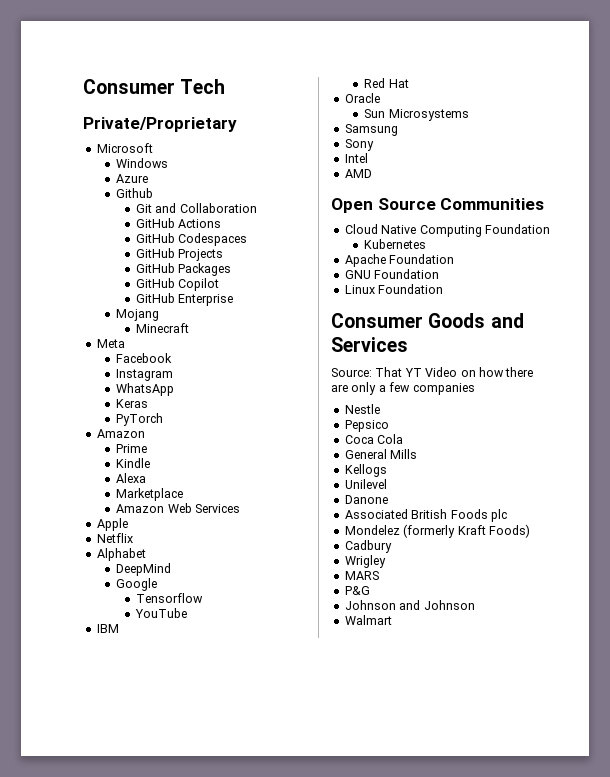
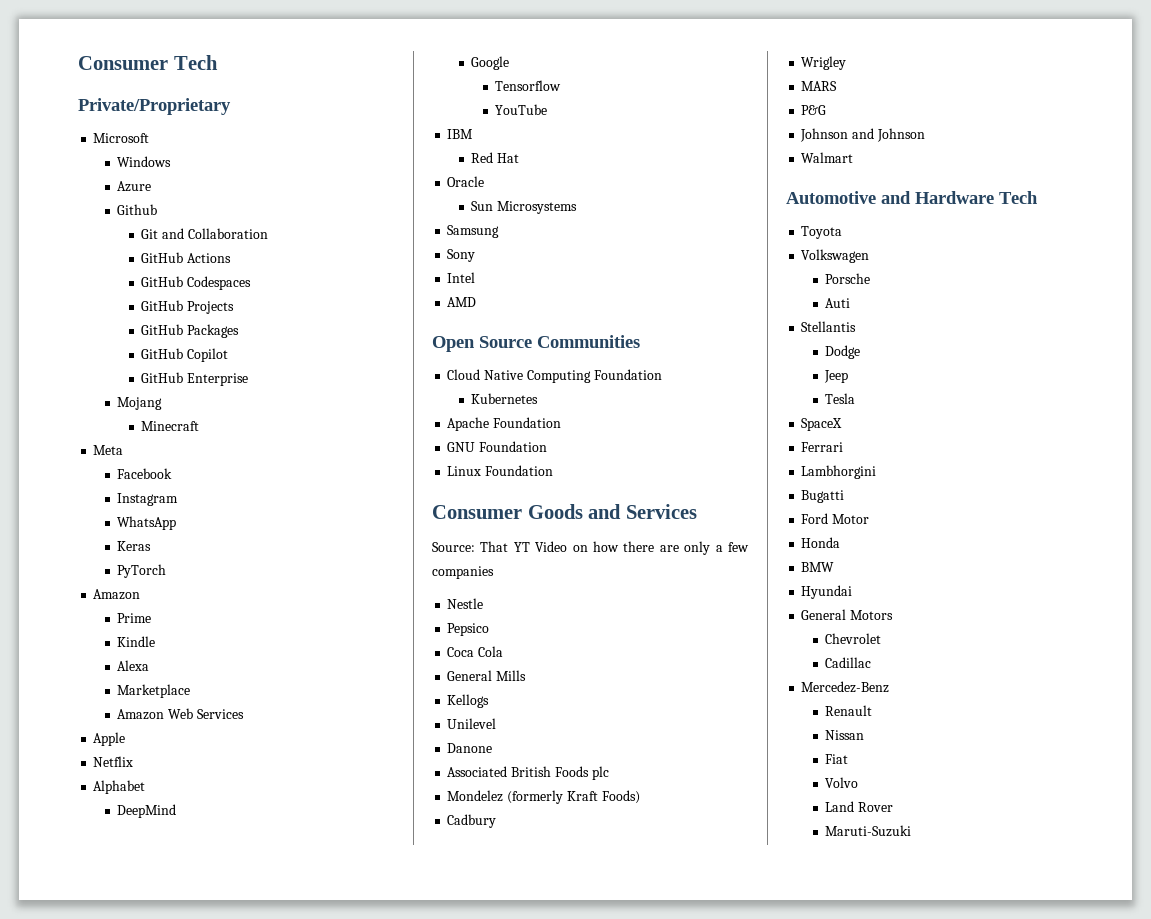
(392, 620) none -> [786,191,1038,204] [801,226,843,239] [801,249,870,263] [825,273,871,284] [825,298,851,308] [801,321,857,332] [825,345,861,359] [824,370,849,383] [825,393,856,404] [801,418,843,431] [801,442,844,452] [801,465,877,479] [801,490,845,503] [801,513,870,524] [801,537,841,548] [801,562,835,572] [801,585,853,599] [801,609,894,620] [825,633,882,644] [825,657,872,668] [801,681,890,693] [825,705,873,716] [825,730,865,740] [825,754,849,764] [825,777,859,788] [825,801,894,812] [825,825,912,837] // Automotive and Hardware Tech // Toyota // Volkswagen // Porsche // Auti // Stellantis // Dodge // Jeep // Tesla // SpaceX // Ferrari // Lambhorgini // Bugatti // Ford Motor // Honda // BMW // Hyundai // General Motors // Chevrolet // Cadillac // Mercedez-Benz // Renault // Nissan // Fiat // Volvo // Land Rover // Maruti-Suzuki

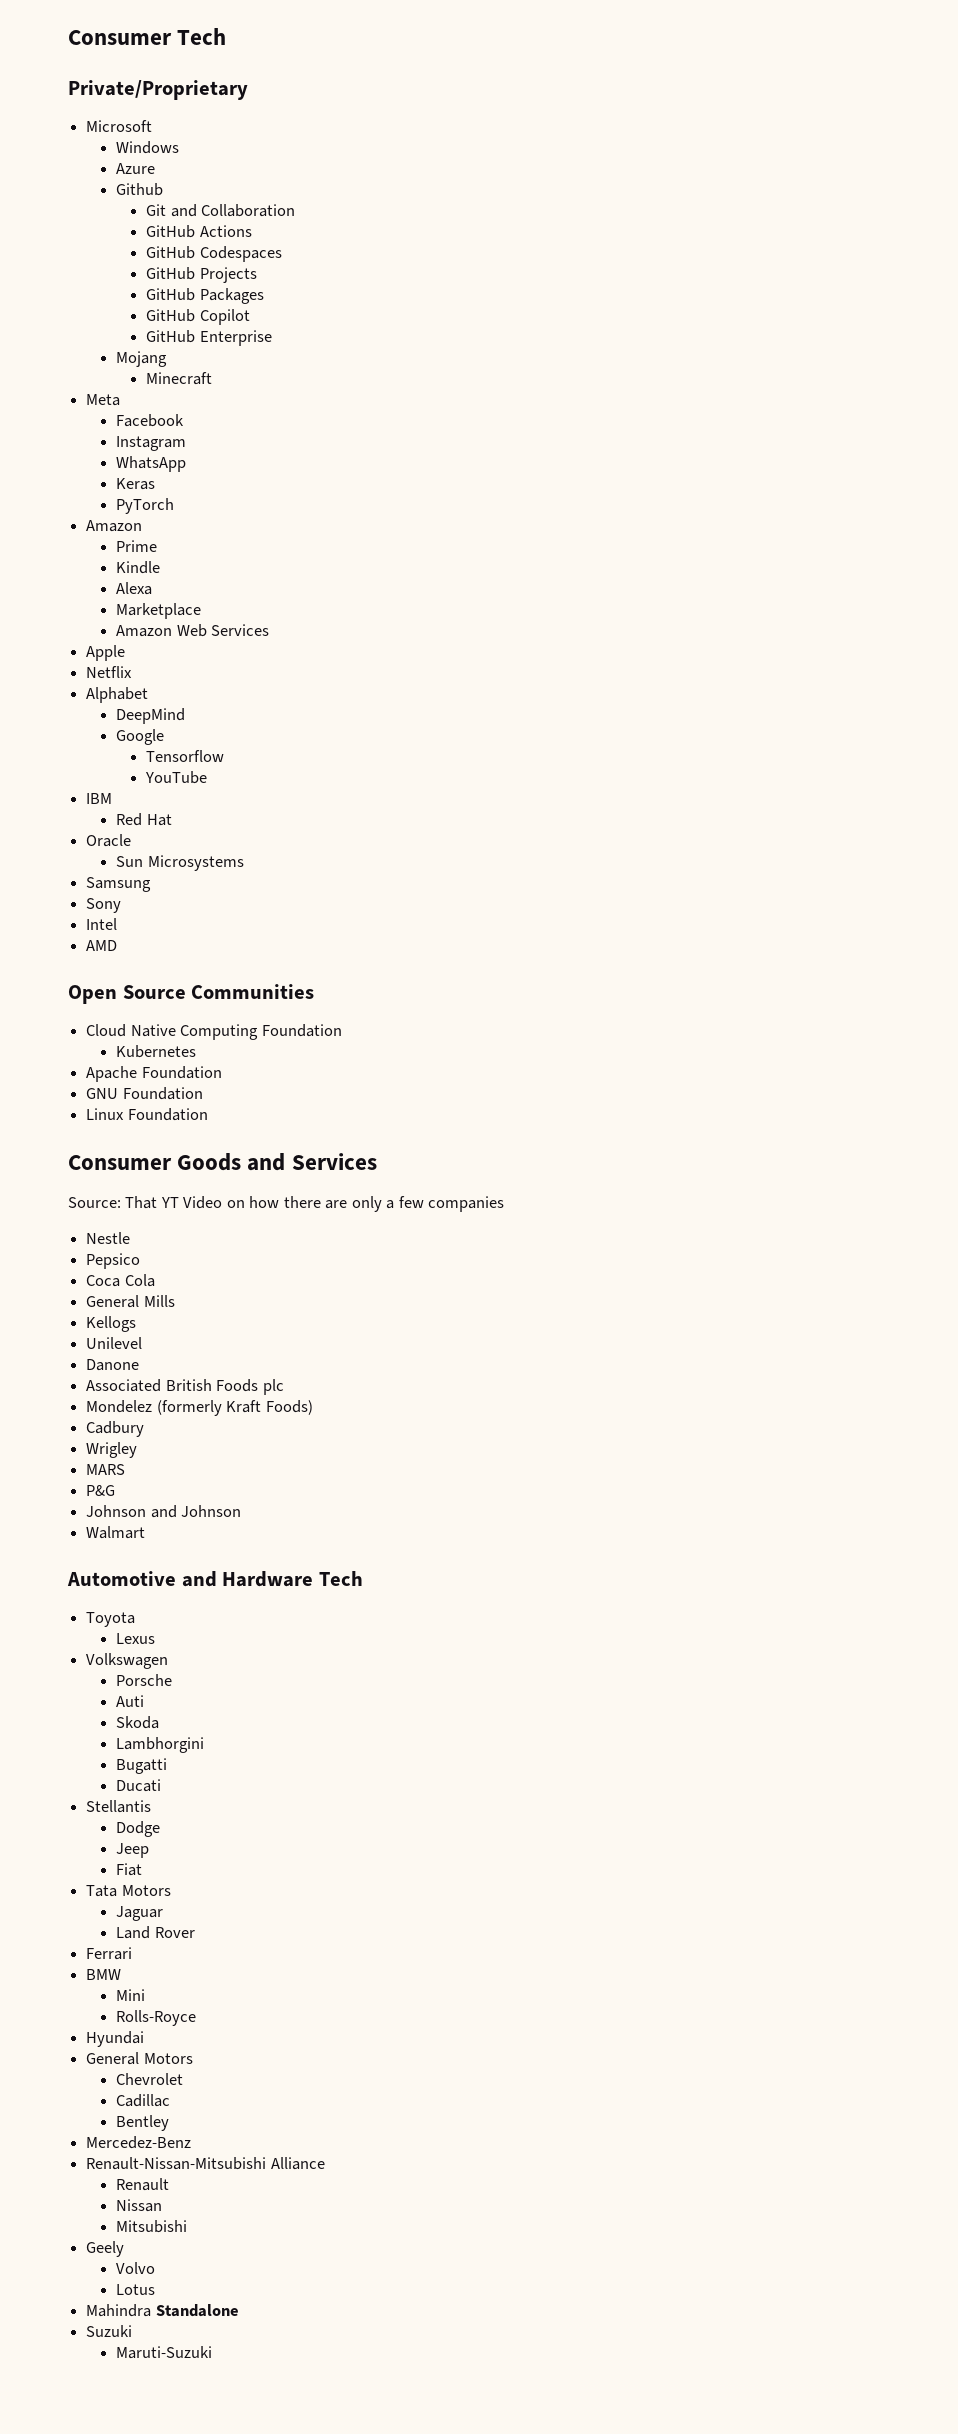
(843, 232) none -> [116,1633,156,1644] // Lexus
(851, 303) none -> [116,1716,160,1729] [116,1737,205,1753] [116,1758,168,1774] [116,1779,162,1792] // Skoda // Lambhorgini // Bugatti // Ducati
[825,393,856,404] [801,418,843,431] [801,442,844,452] [801,465,877,479] [801,490,845,503] [801,513,870,524] [801,537,841,548] [801,562,835,572] Tesla // SpaceX // Ferrari // Lambhorgini // Bugatti // Ford Motor // Honda // BMW -> [116,1863,143,1876] [86,1885,171,1897] [116,1906,164,1921] [116,1926,195,1939] [86,1947,133,1960] [86,1969,122,1980] [116,1989,146,2001] [116,2010,197,2026] Fiat // Tata Motors // Jaguar // Land Rover // Ferrari // BMW // Mini // Rolls-Royce
(872, 662) none -> [116,2115,170,2131] // Bentley
(890, 687) none -> [86,2157,325,2170] // Renault-Nissan-Mitsubishi Alliance
[825,754,849,764] Fiat -> [116,2220,188,2233] [86,2241,125,2257] Mitsubishi // Geely
[825,801,894,812] Land Rover -> [116,2284,156,2295] [86,2304,239,2317] [86,2325,133,2337] Lotus // Mahindra Standalone // Suzuki

